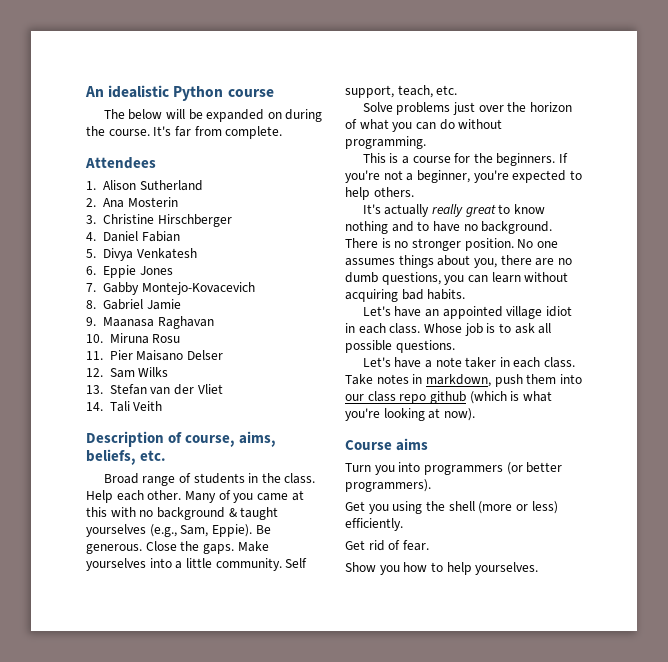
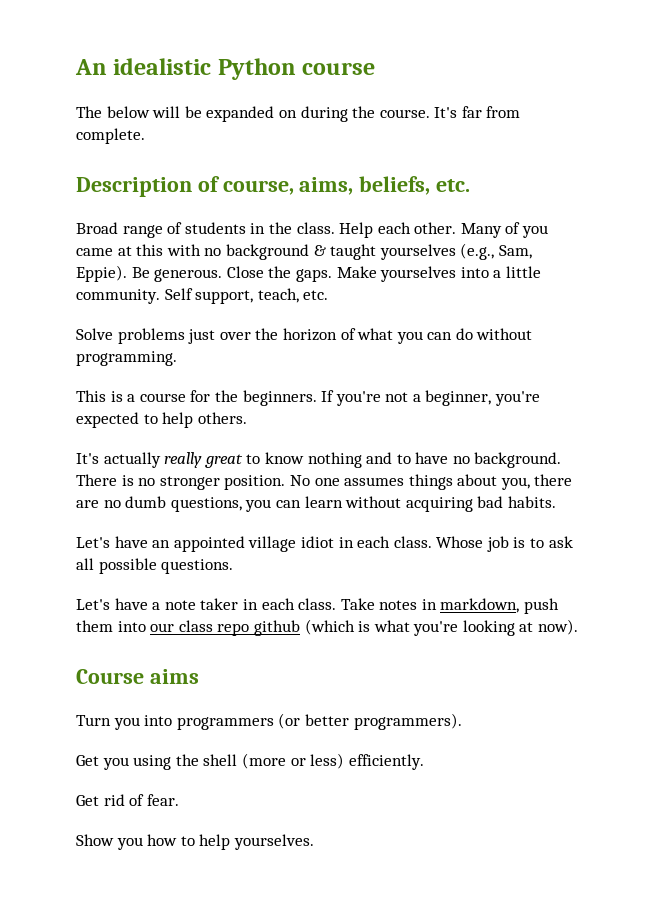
[85,157,156,169] [86,180,203,191] [86,197,178,208] [86,214,232,227] [86,231,180,242] [86,248,197,261] [86,265,173,278] [86,282,255,295] [86,299,181,310] [86,316,214,329] [86,333,181,344] [86,350,224,361] [86,367,169,378] [86,384,223,395] [86,401,163,412] // Attendees // 1. Alison Sutherland // 2. Ana Mosterin // 3. Christine Hirschberger // 4. Daniel Fabian // 5. Divya Venkatesh // 6. Eppie Jones // 7. Gabby Montejo-Kovacevich // 8. Gabriel Jamie // 9. Maanasa Raghavan // 10. Miruna Rosu // 11. Pier Maisano Delser // 12. Sam Wilks // 13. Stefan van der Vliet // 14. Tali Veith -> (145, 136) none

